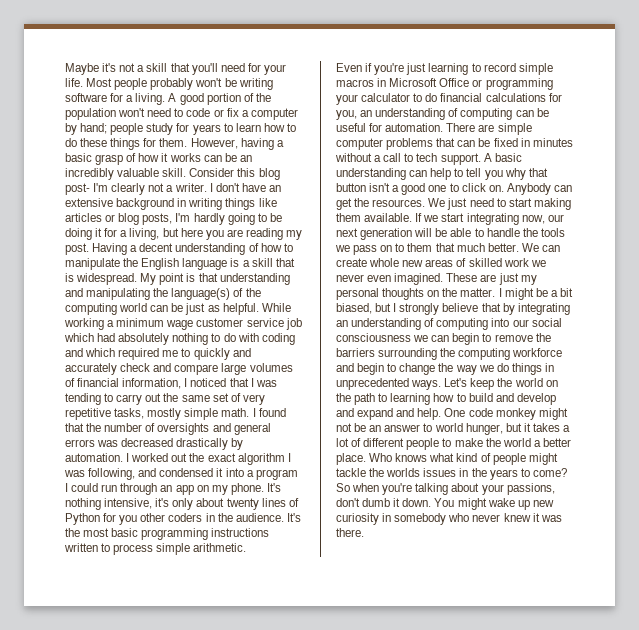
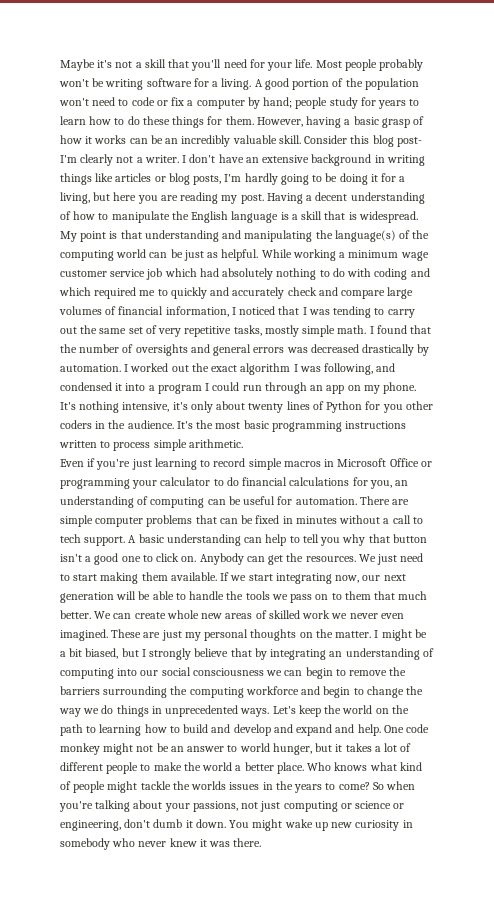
(555, 489) none -> [241,801,405,812] [60,820,121,831] not just computing or science or engineering,

